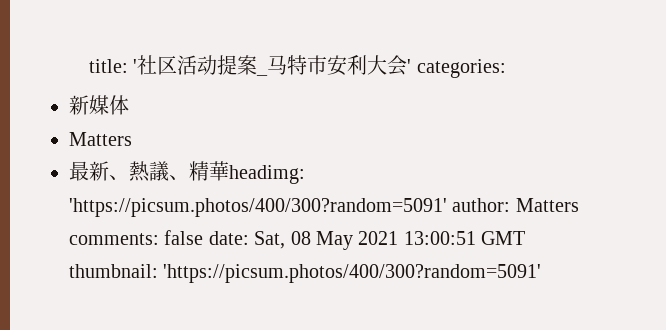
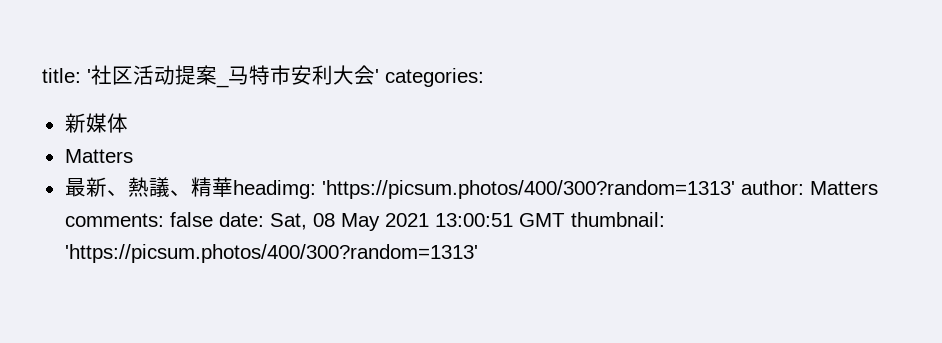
[69,198,447,217] 'https://picsum.photos/400/300?random=5091' -> [321,180,735,199] 'https://picsum.photos/400/300?random=1313'
[163,264,542,283] 'https://picsum.photos/400/300?random=5091' -> [64,244,478,263] 'https://picsum.photos/400/300?random=1313'

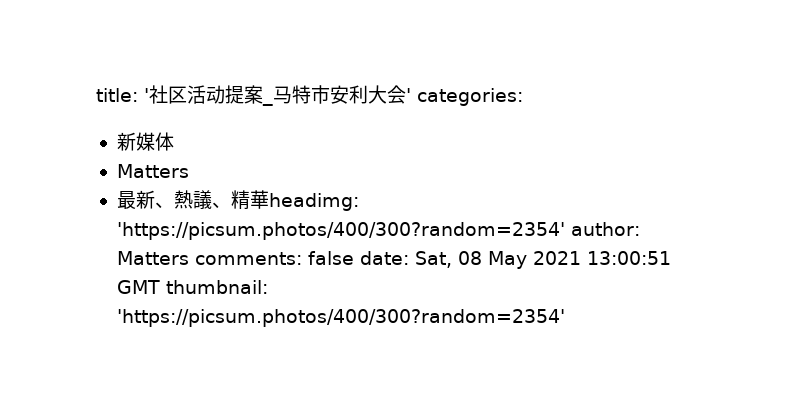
[321,180,735,199] 'https://picsum.photos/400/300?random=1313' -> [116,222,565,240] 'https://picsum.photos/400/300?random=2354'
[64,244,478,263] 'https://picsum.photos/400/300?random=1313' -> [116,309,565,327] 'https://picsum.photos/400/300?random=2354'

